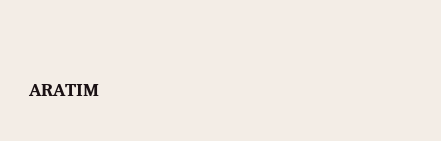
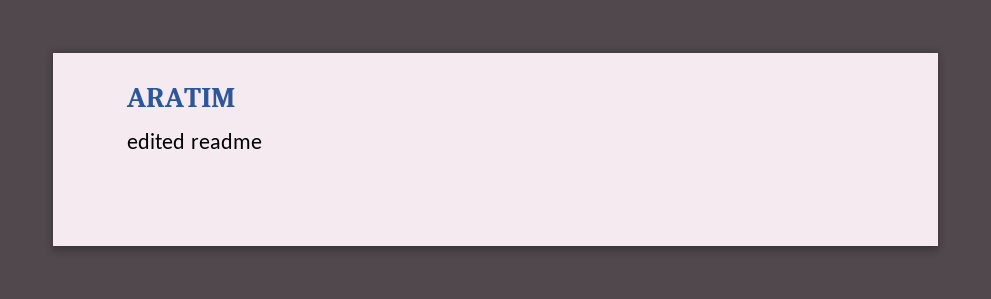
(99, 90) none -> [127,133,262,149] // edited readme

